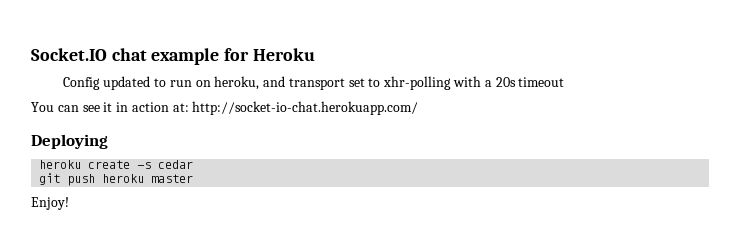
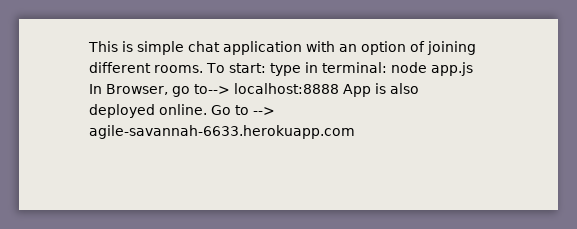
[31,48,315,65] [63,76,565,90] [31,101,419,115] [31,134,108,149] [39,160,194,169] [39,173,194,186] [31,197,69,210] Socket.IO chat example for Heroku // Config updated to run on heroku, and transport set to xhr-polling with a 20s timeout // You can see it in action at: http://socket-io-chat.herokuapp.com/ // Deploying // heroku create -s cedar // git push heroku master // Enjoy! -> [88,41,476,55] [89,62,473,76] [89,83,419,97] [89,104,275,118] [89,125,355,139] This is simple chat application with an option of joining different rooms. To start: type in terminal: node app.js In Browser, go to--> localhost:8888 App is also deployed online. Go to --> agile-savannah-6633.herokuapp.com

